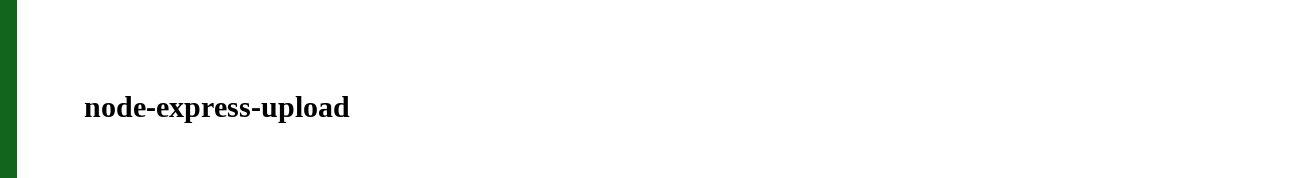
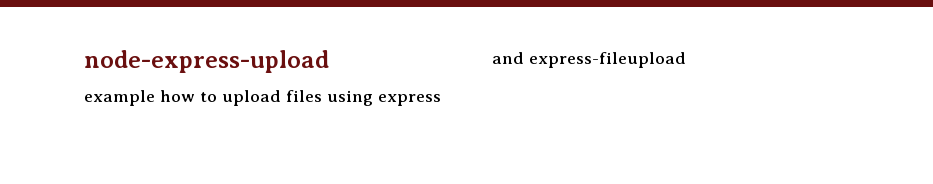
(350, 109) none -> [84,90,441,106] [492,52,686,68] // example how to upload files using express and express-fileupload

